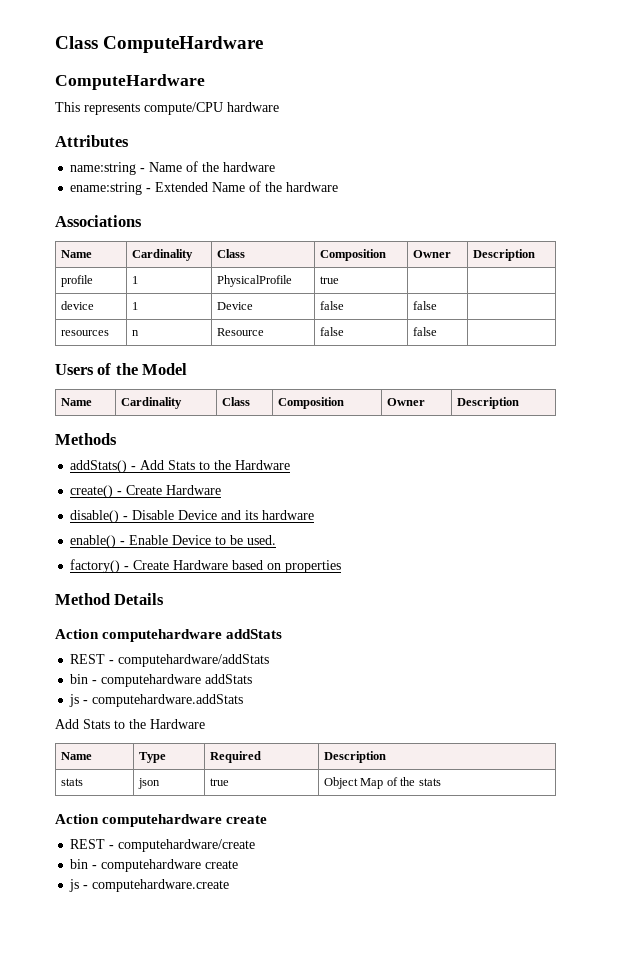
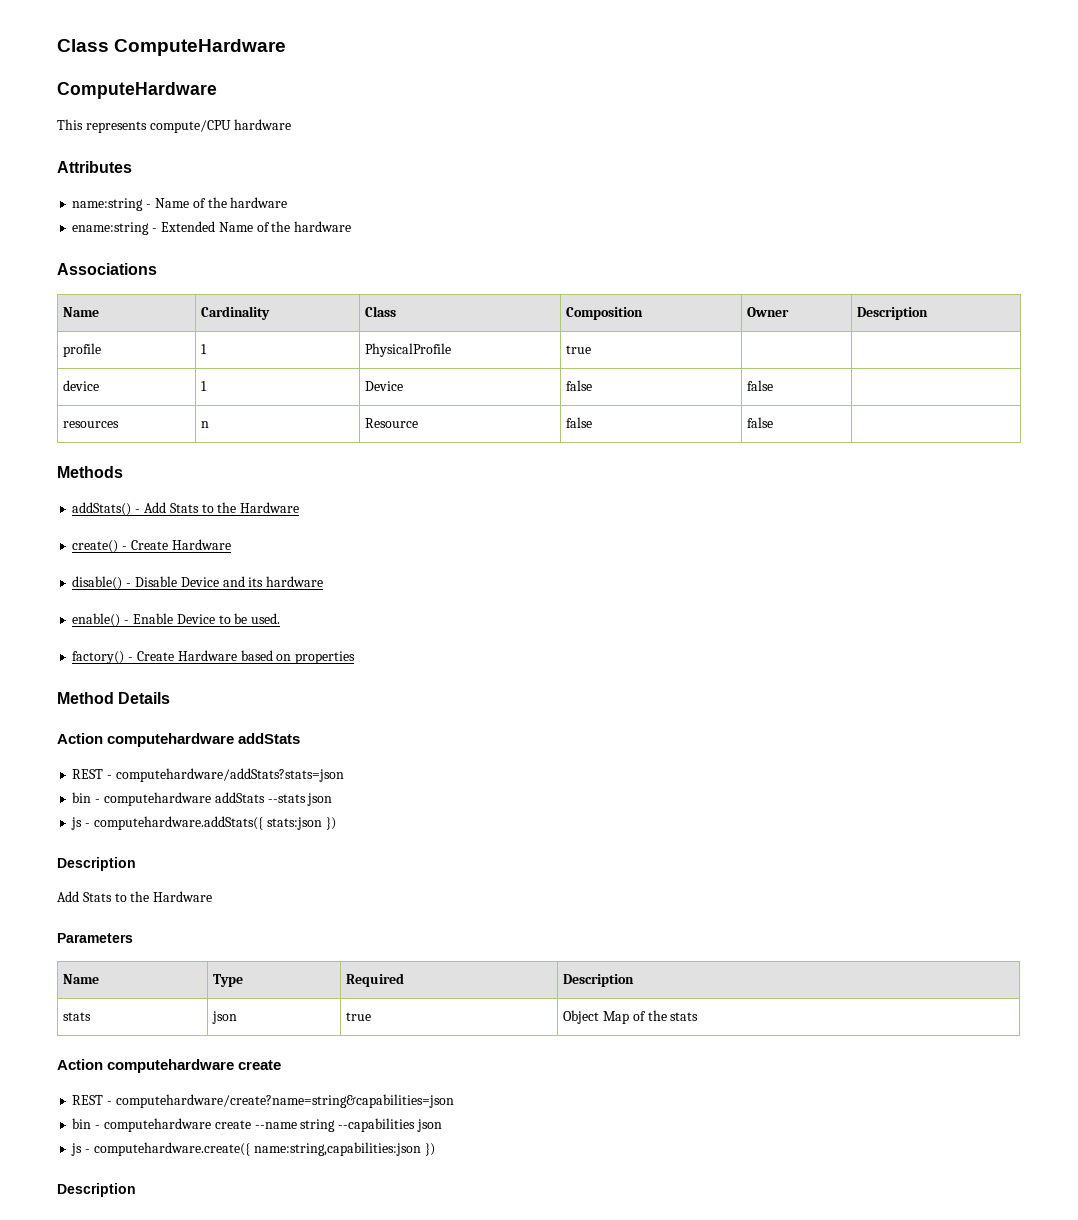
[55,363,188,375] [61,398,93,406] [121,397,183,409] [222,397,251,406] [278,397,345,409] [387,398,426,406] [457,397,520,409] // Users of the Model // Name | Cardinality | Class | Composition | Owner | Description -> (774, 422) none
[118,654,270,667] computehardware/addStats -> [115,768,344,782] computehardware/addStats?stats=json
[69,694,244,707] [55,719,205,729] // js - computehardware.addStats // Add Stats to the Hardware -> [267,793,333,806] [71,816,336,830] [57,857,136,871] [57,891,213,902] [57,933,133,943] --stats json // js - computehardware.addStats({ stats:json }) // Description // Add Stats to the Hardware // Parameters
[118,839,256,852] computehardware/create -> [115,1094,454,1108] computehardware/create?name=string&capabilities=json
[69,879,230,892] // js - computehardware.create -> [254,1118,442,1132] [71,1142,435,1156] [57,1183,136,1197] --name string --capabilities json // js - computehardware.create({ name:string,capabilities:json }) // Description

